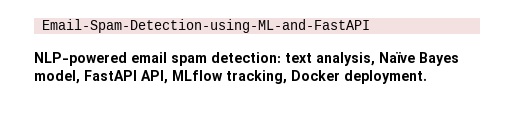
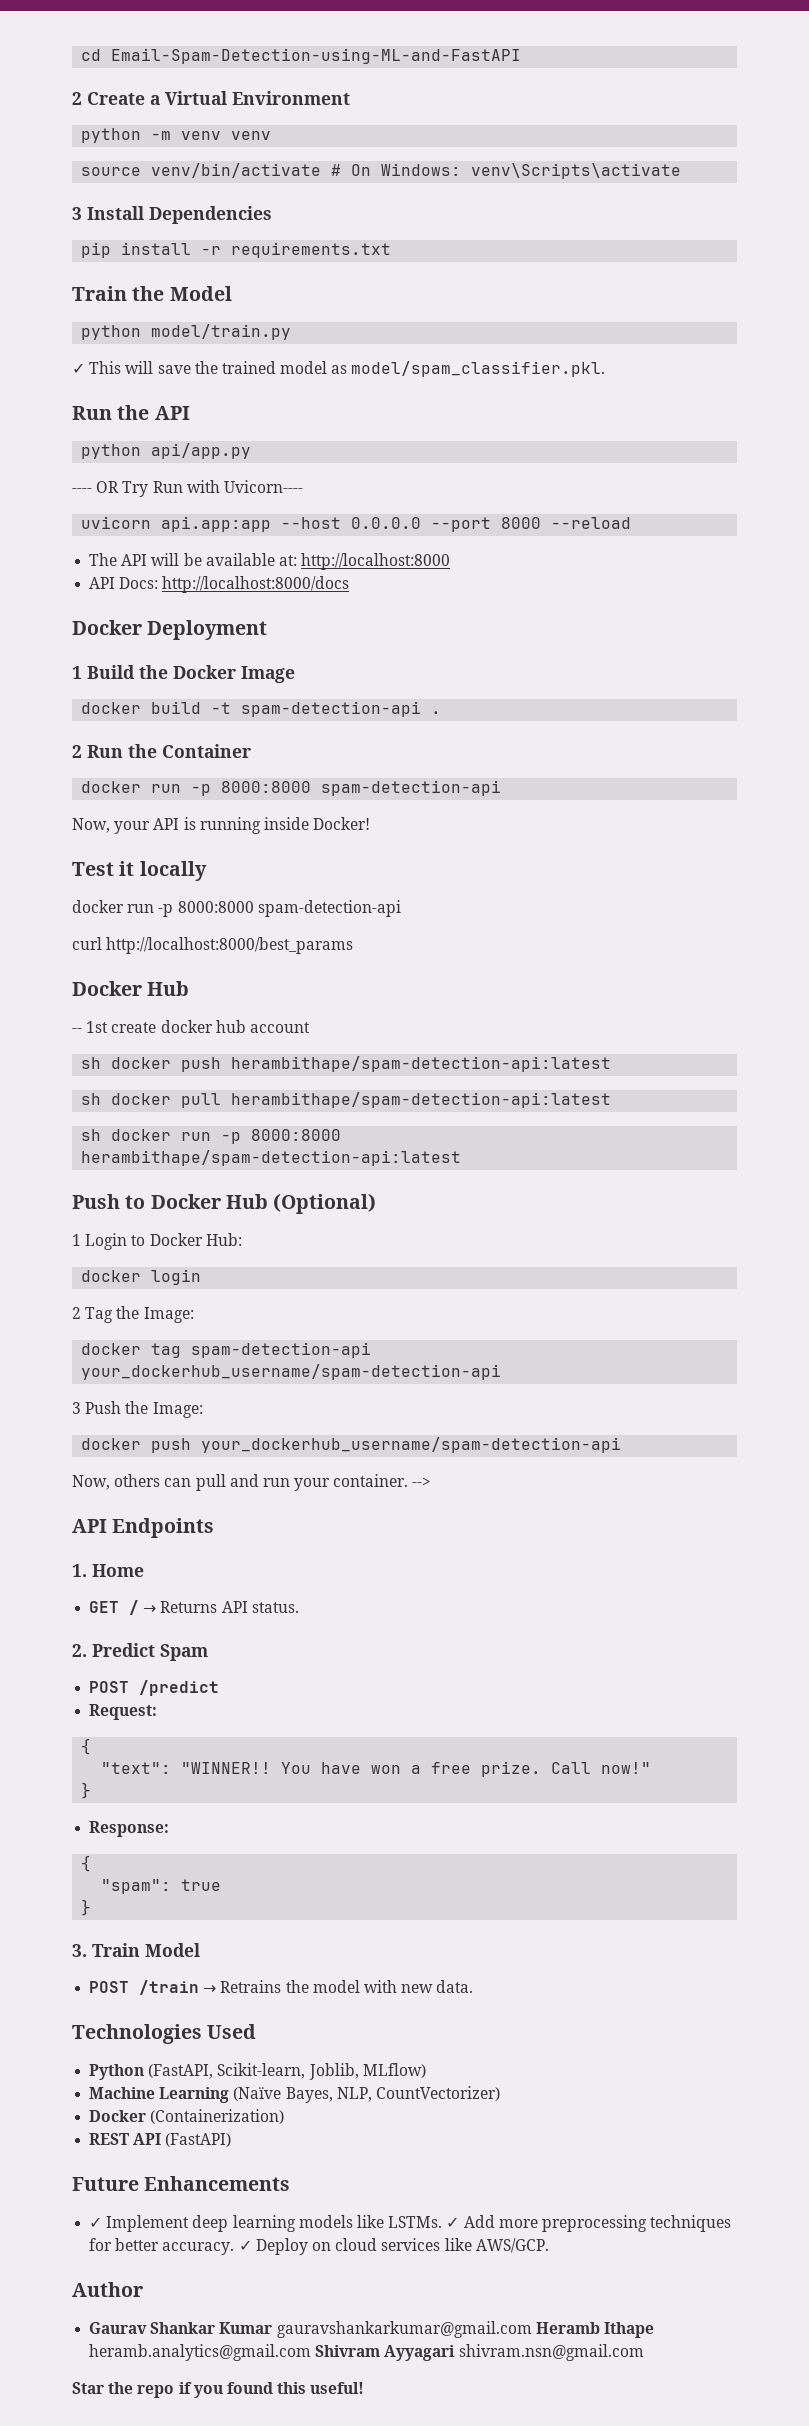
(41, 26) none -> [81,49,102,61] cd
[34,52,459,66] [34,70,427,84] NLP-powered email spam detection: text analysis, Naïve Bayes model, FastAPI API, MLflow tracking, Docker deployment. -> [72,91,350,105] [81,128,272,143] [81,163,682,179] [72,206,272,224] [81,242,392,258] [72,286,232,301] [81,324,292,340] [72,361,606,377] [72,405,190,420] [81,443,252,459] [72,480,303,497] [81,516,632,532] [89,553,451,570] [89,576,350,593] [72,620,268,640] [72,665,295,683] [81,701,442,717] [72,744,251,758] [81,780,502,796] [72,817,371,834] [72,861,207,881] [72,900,401,917] [72,937,354,954] [72,981,190,996] [72,1020,310,1033] [81,1056,612,1072] [81,1092,612,1108] [81,1129,342,1144] [81,1150,462,1166] [72,1193,377,1214] [72,1233,242,1250] [81,1269,202,1285] [72,1306,194,1323] [81,1342,372,1358] [81,1364,502,1380] [72,1401,203,1418] [81,1437,622,1453] [72,1474,432,1491] [72,1518,215,1538] [72,1564,144,1577] [89,1600,299,1615] [72,1643,208,1661] [89,1680,220,1696] [89,1704,158,1720] [81,1738,92,1755] [101,1761,652,1777] [81,1782,92,1799] [89,1821,170,1837] [81,1855,92,1872] [101,1879,222,1894] [81,1899,92,1916] [72,1943,200,1957] [89,1980,474,1995] [72,2024,257,2044] [89,2063,426,2080] [89,2086,500,2103] [89,2109,285,2124] [89,2133,232,2147] [72,2176,291,2191] [89,2215,732,2232] [89,2238,549,2255] [72,2282,143,2297] [89,2321,654,2338] [89,2344,644,2361] [72,2382,365,2398] 2 Create a Virtual Environment // python -m venv venv // source venv/bin/activate # On Windows: venv\Scripts\activate // 3 Install Dependencies // pip install -r requirements.txt // Train the Model // python model/train.py // ✓ This will save the trained model as model/spam_classifier.pkl. // Run the API // python api/app.py // ---- OR Try Run with Uvicorn---- // uvicorn api.app:app --host 0.0.0.0 --port 8000 --reload // The API will be available at: http://localhost:8000 // API Docs: http://localhost:8000/docs // Docker Deployment // 1 Build the Docker Image // docker build -t spam-detection-api . // 2 Run the Container // docker run -p 8000:8000 spam-detection-api // Now, your API is running inside Docker! // Test it locally // docker run -p 8000:8000 spam-detection-api // curl http://localhost:8000/best_params // Docker Hub // -- 1st create docker hub account // sh docker push herambithape/spam-detection-api:latest // sh docker pull herambithape/spam-detection-api:latest // sh docker run -p 8000:8000 herambithape/spam-detection-api:latest // Push to Docker Hub (Optional) // 1 Login to Docker Hub: // docker login // 2 Tag the Image: // docker tag spam-detection-api your_dockerhub_username/spam-detection-api // 3 Push the Image: // docker push your_dockerhub_username/spam-detection-api // Now, others can pull and run your container. --> // API Endpoints // 1. Home // GET / → Returns API status. // 2. Predict Spam // POST /predict // Request: // { // "text": "WINNER!! You have won a free prize. Call now!" // } // Response: // { // "spam": true // } // 3. Train Model // POST /train → Retrains the model with new data. // Technologies Used // Python (FastAPI, Scikit-learn, Joblib, MLflow) // Machine Learning (Naïve Bayes, NLP, CountVectorizer) // Docker (Containerization) // REST API (FastAPI) // Future Enhancements // ✓ Implement deep learning models like LSTMs. ✓ Add more preprocessing techniques for better accuracy. ✓ Deploy on cloud services like AWS/GCP. // Author // Gaurav Shankar Kumar gauravshankarkumar@gmail.com Heramb Ithape heramb.analytics@gmail.com Shivram Ayyagari shivram.nsn@gmail.com // Star the repo if you found this useful!

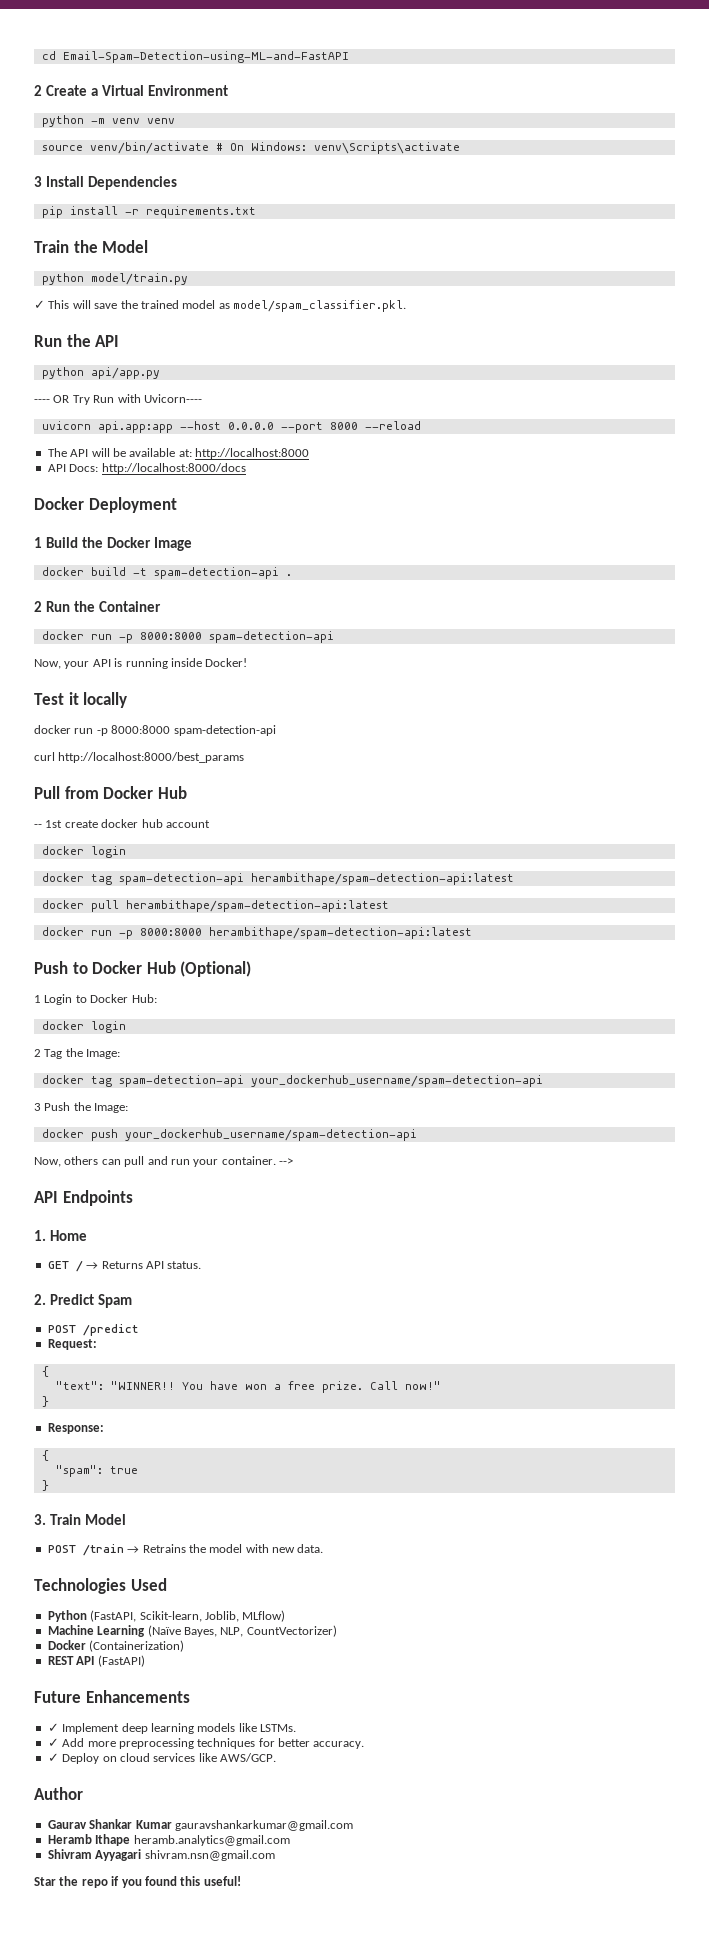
(354, 945) none -> [34,786,99,799] Pull from
[81,1056,612,1072] [81,1093,102,1105] sh docker push herambithape/spam-detection-api:latest // sh -> [41,846,126,858] [41,873,514,885] docker login // docker tag spam-detection-api herambithape/spam-detection-api:latest //
[81,1129,102,1141] sh -> (389, 906) none
(443, 2222) none -> (296, 1728) //
(235, 2248) none -> (365, 1745) //
(532, 2329) none -> (353, 1825) //
(312, 2352) none -> (290, 1840) //

